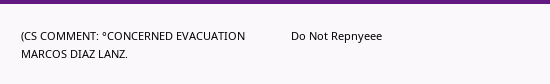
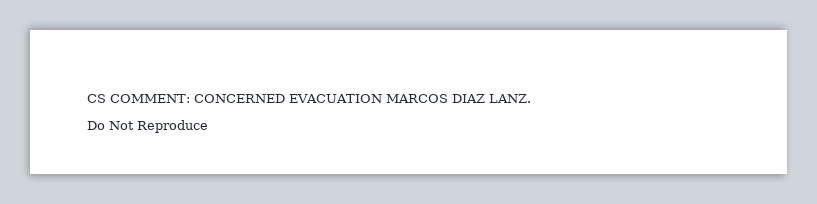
[21,32,173,42] (CS COMMENT: °CONCERNED -> [87,94,285,103] CS COMMENT: CONCERNED
[331,32,382,43] Repnyeee -> [137,120,208,133] Reproduce

